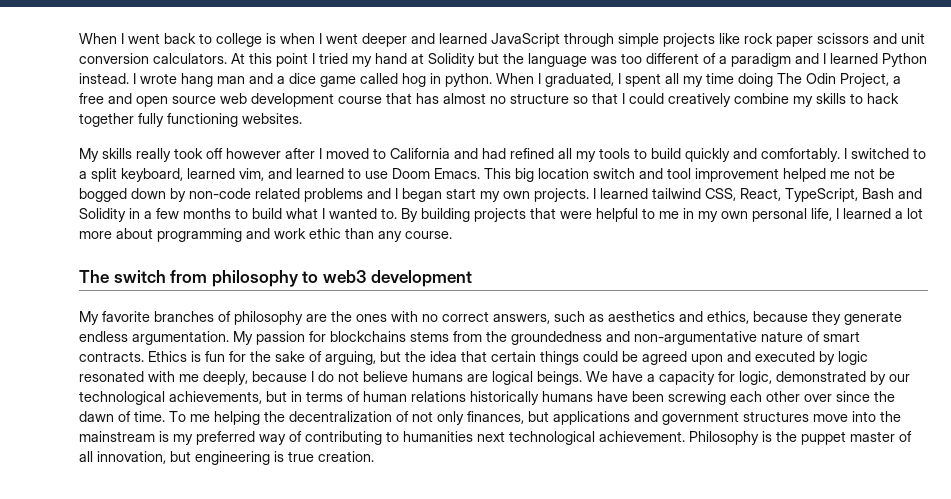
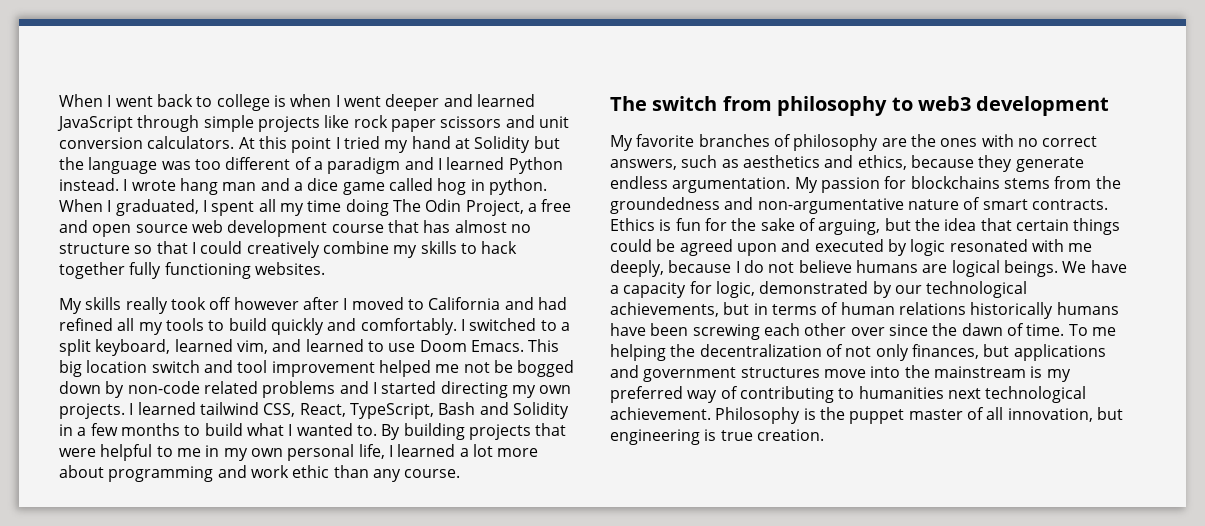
[402,188,476,202] began start -> [381,381,508,398] started directing

